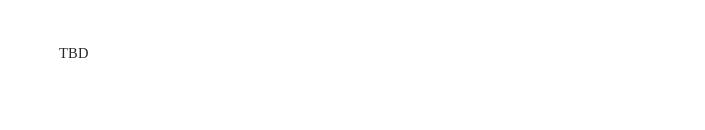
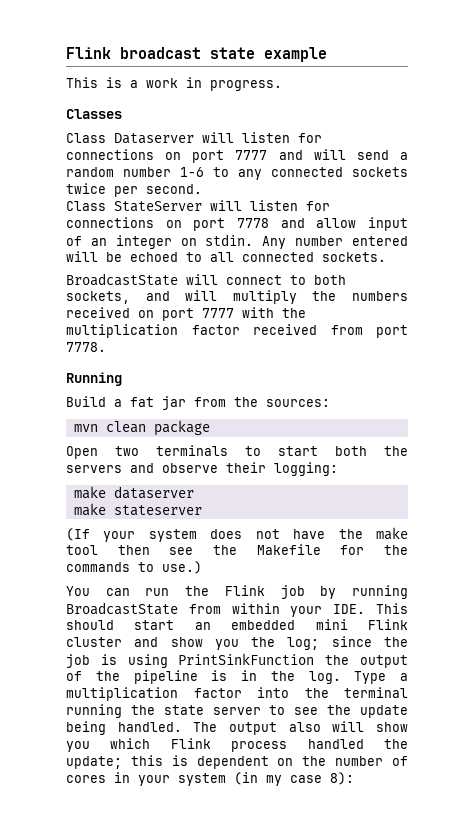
[59,48,88,58] TBD -> [66,47,327,62] [66,77,282,91] [66,109,122,119] [66,132,322,144] [66,149,408,163] [66,167,408,180] [66,183,202,197] [66,200,330,212] [66,217,408,231] [66,234,408,249] [66,251,386,262] [66,273,346,286] [66,290,408,304] [66,307,306,321] [66,324,408,338] [66,342,106,352] [66,372,122,386] [66,396,330,410] [73,420,210,436] [66,445,408,459] [66,462,338,476] [73,486,194,499] [73,503,202,516] [66,527,408,542] [66,544,408,555] [66,561,202,574] [66,585,409,599] [66,602,409,617] [66,619,408,630] [66,636,408,650] [66,653,408,668] [66,670,408,684] [66,687,408,701] [66,704,408,718] [66,721,408,735] [66,738,408,752] [66,755,408,769] [66,772,354,786] Flink broadcast state example // This is a work in progress. // Classes // Class Dataserver will listen for connections on port 7777 and will send a random number 1-6 to any connected sockets twice per second. // Class StateServer will listen for connections on port 7778 and allow input of an integer on stdin. Any number entered will be echoed to all connected sockets. // BroadcastState will connect to both sockets, and will multiply the numbers received on port 7777 with the multiplication factor received from port 7778. // Running // Build a fat jar from the sources: // mvn clean package // Open two terminals to start both the servers and observe their logging: // make dataserver // make stateserver // (If your system does not have the make tool then see the Makefile for the commands to use.) // You can run the Flink job by running BroadcastState from within your IDE. This should start an embedded mini Flink cluster and show you the log; since the job is using PrintSinkFunction the output of the pipeline is in the log. Type a multiplication factor into the terminal running the state server to see the update being handled. The output also will show you which Flink process handled the update; this is dependent on the number of cores in your system (in my case 8):

